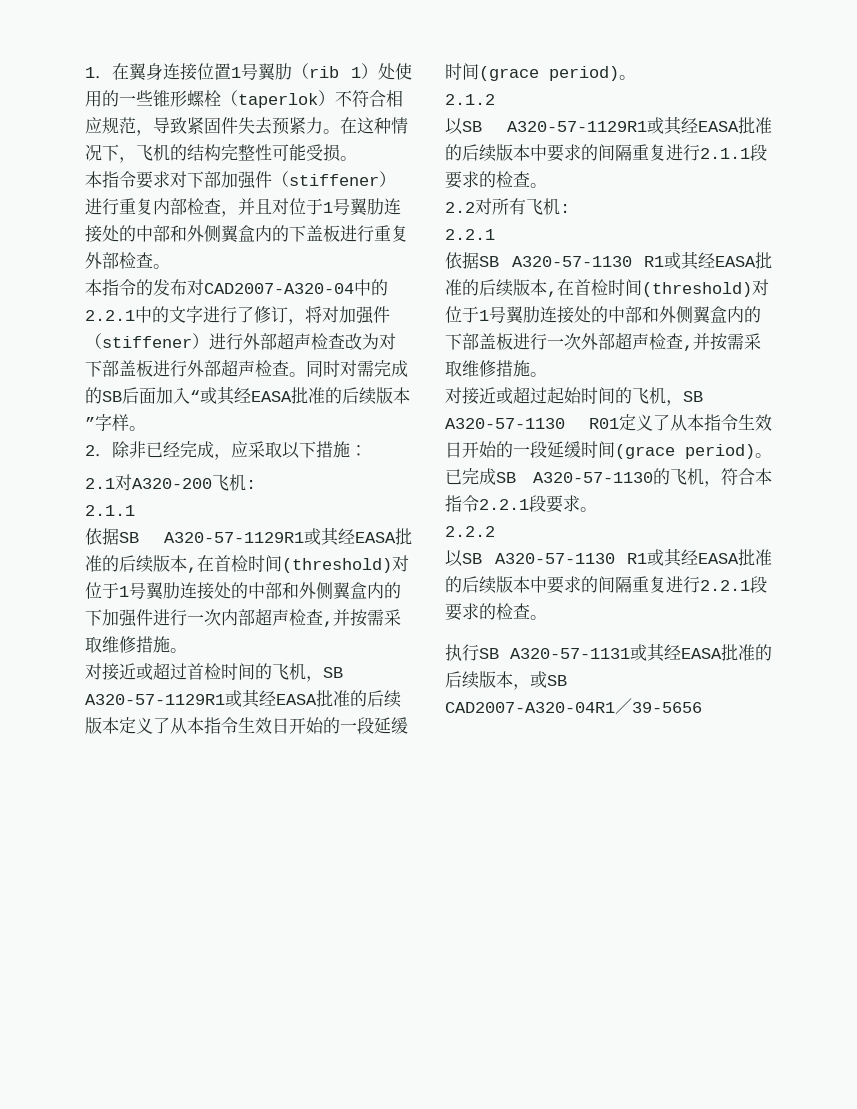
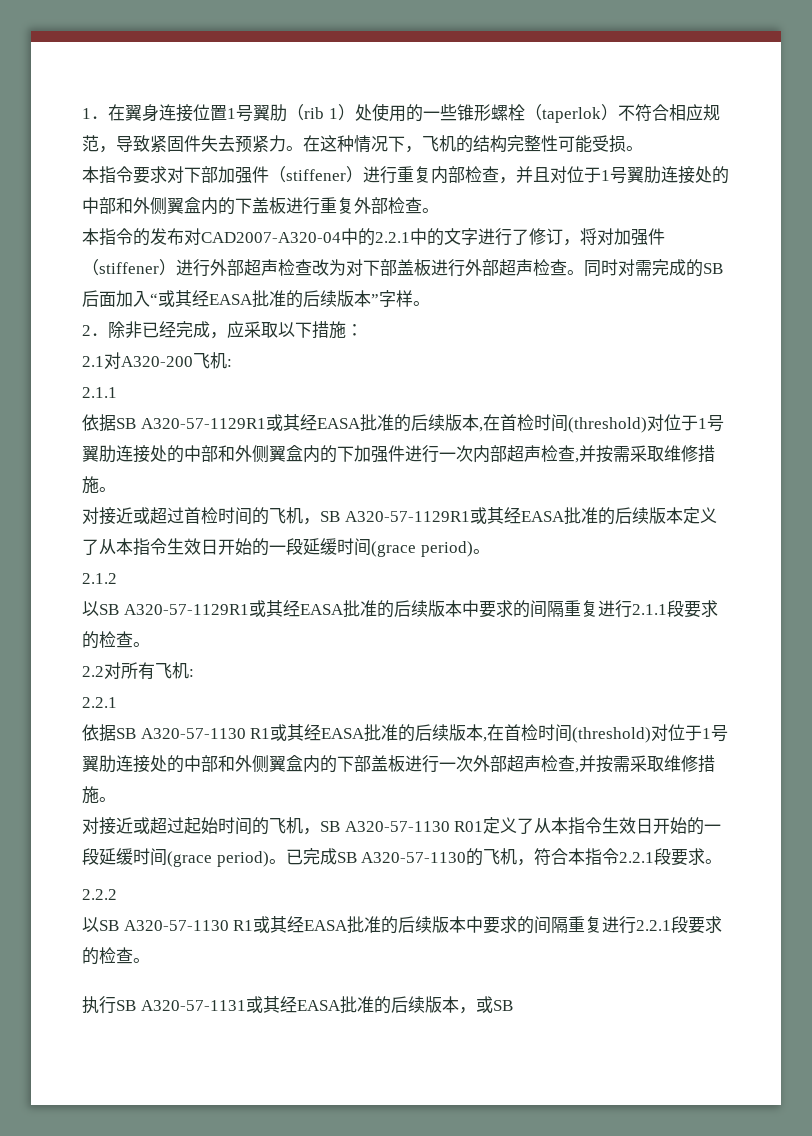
[445,698,702,714] // CAD2007-A320-04R1／39-5656 -> (513, 1005) none

